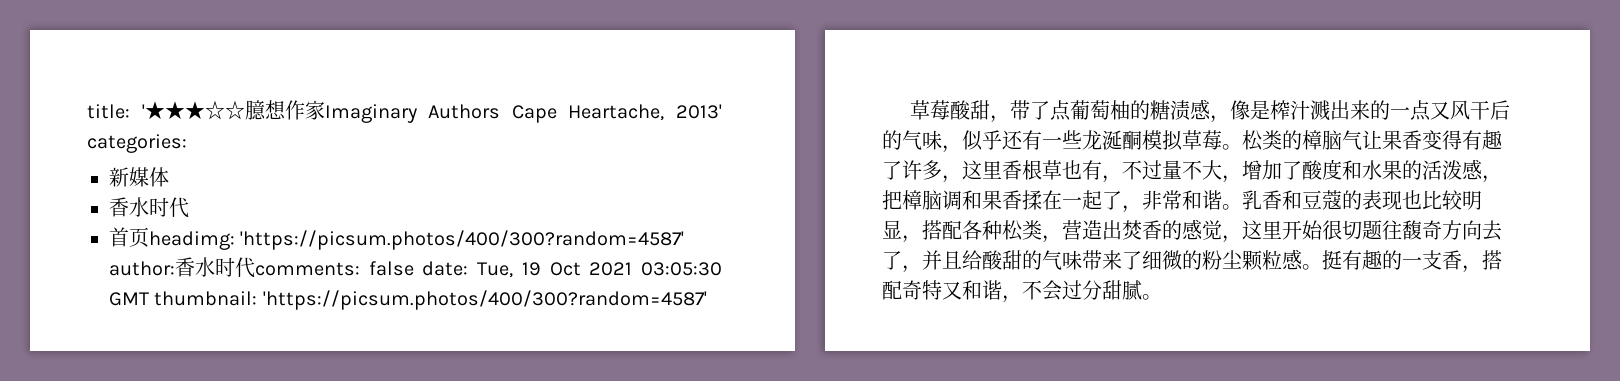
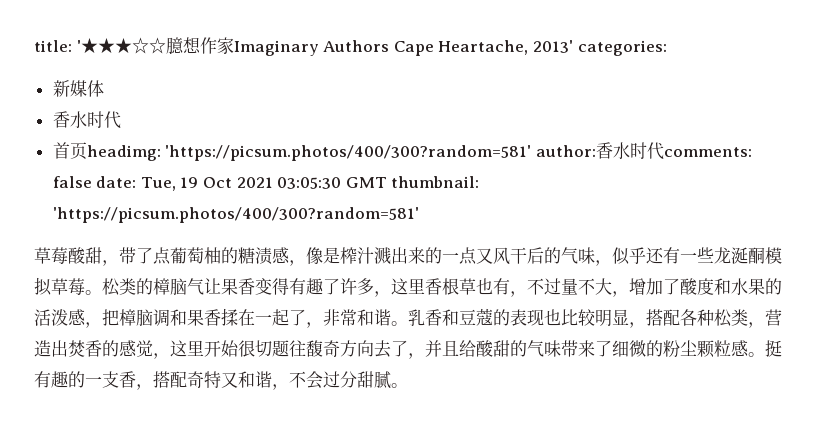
[240,230,685,250] 'https://picsum.photos/400/300?random=4587' -> [165,145,532,161] 'https://picsum.photos/400/300?random=581'
[262,290,707,310] 'https://picsum.photos/400/300?random=4587' -> [52,207,419,223] 'https://picsum.photos/400/300?random=581'

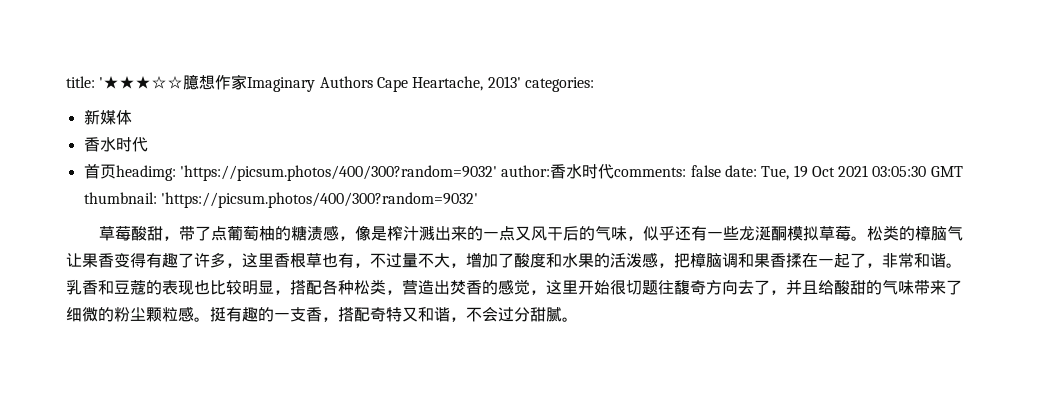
[165,145,532,161] 'https://picsum.photos/400/300?random=581' -> [179,165,497,181] 'https://picsum.photos/400/300?random=9032'
[52,207,419,223] 'https://picsum.photos/400/300?random=581' -> [160,192,478,208] 'https://picsum.photos/400/300?random=9032'

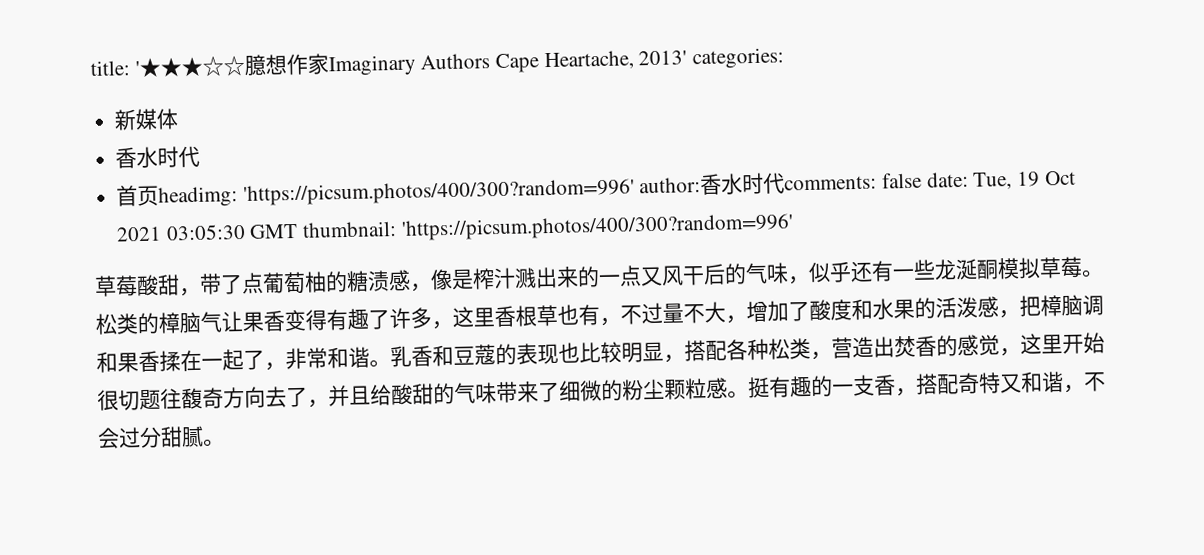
[179,165,497,181] 'https://picsum.photos/400/300?random=9032' -> [242,178,635,207] 'https://picsum.photos/400/300?random=996'
[160,192,478,208] 'https://picsum.photos/400/300?random=9032' -> [400,213,794,241] 'https://picsum.photos/400/300?random=996'

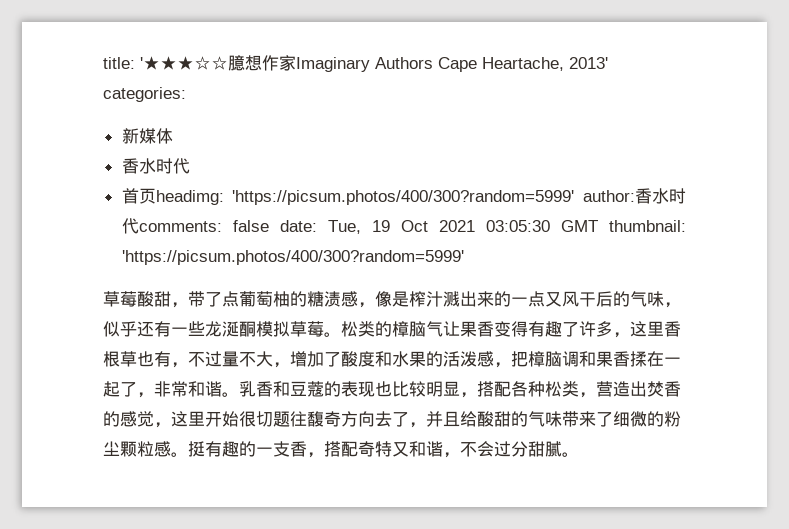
[242,178,635,207] 'https://picsum.photos/400/300?random=996' -> [232,190,575,205] 'https://picsum.photos/400/300?random=5999'
[400,213,794,241] 'https://picsum.photos/400/300?random=996' -> [121,250,464,265] 'https://picsum.photos/400/300?random=5999'

